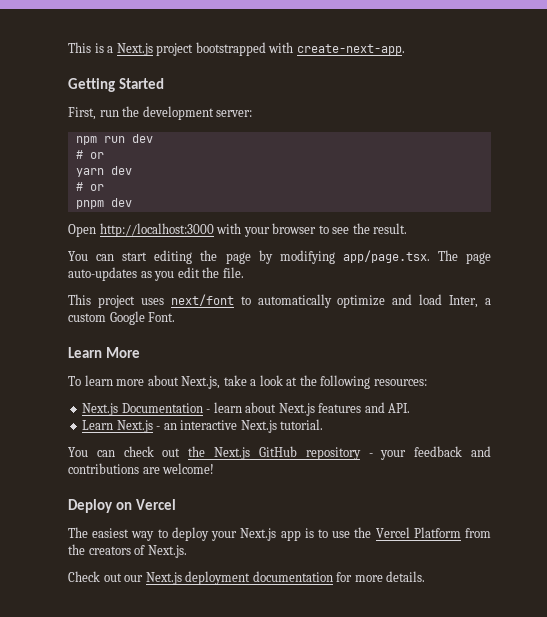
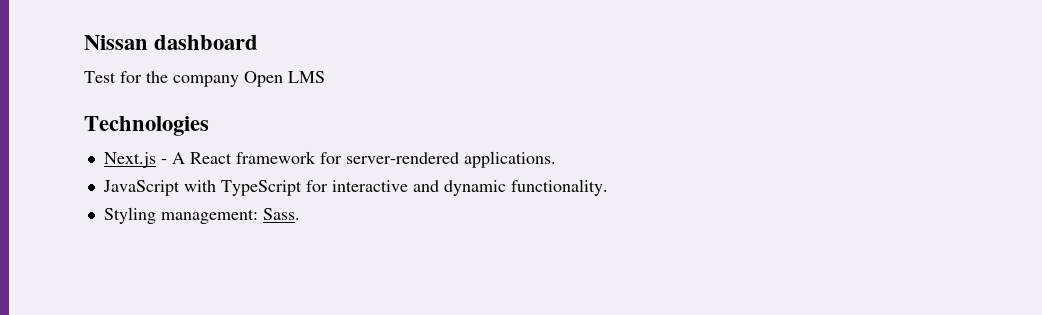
[68,42,405,56] [68,78,165,92] [68,106,253,120] [75,134,153,145] [75,150,104,159] [75,166,132,177] [75,182,104,191] [75,198,132,209] [68,223,408,237] [68,250,491,264] [68,267,244,281] [68,294,491,308] [68,311,176,325] [68,347,141,358] [68,375,427,389] [82,402,411,416] [82,419,324,433] [68,446,491,460] [68,463,215,474] [68,499,177,513] [68,527,492,541] [68,544,187,558] [68,571,426,585] This is a Next.js project bootstrapped with create-next-app. // Getting Started // First, run the development server: // npm run dev // # or // yarn dev // # or // pnpm dev // Open http://localhost:3000 with your browser to see the result. // You can start editing the page by modifying app/page.tsx. The page auto-updates as you edit the file. // This project uses next/font to automatically optimize and load Inter, a custom Google Font. // Learn More // To learn more about Next.js, take a look at the following resources: // Next.js Documentation - learn about Next.js features and API. // Learn Next.js - an interactive Next.js tutorial. // You can check out the Next.js GitHub repository - your feedback and contributions are welcome! // Deploy on Vercel // The easiest way to deploy your Next.js app is to use the Vercel Platform from the creators of Next.js. // Check out our Next.js deployment documentation for more details. -> [84,35,259,50] [84,71,325,87] [84,116,209,136] [103,151,556,168] [102,179,608,196] [103,207,300,224] Nissan dashboard // Test for the company Open LMS // Technologies // Next.js - A React framework for server-rendered applications. // JavaScript with TypeScript for interactive and dynamic functionality. // Styling management: Sass.

